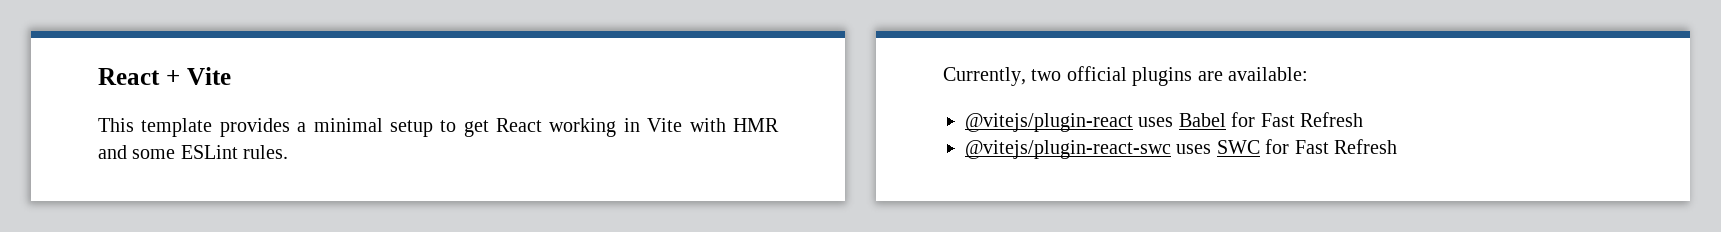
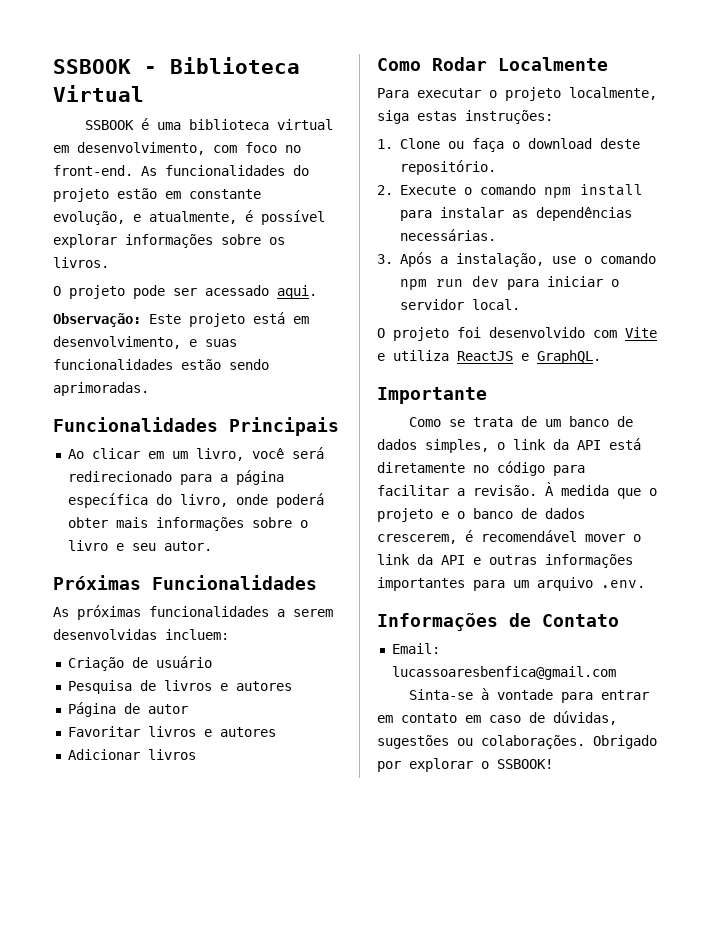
[98,67,231,85] [98,118,779,137] [98,145,289,159] [943,66,1308,86] [965,112,1363,132] [965,139,1397,159] React + Vite // This template provides a minimal setup to get React working in Vite with HMR and some ESLint rules. // Currently, two official plugins are available: // @vitejs/plugin-react uses Babel for Fast Refresh // @vitejs/plugin-react-swc uses SWC for Fast Refresh -> [53,57,300,74] [53,85,144,102] [84,118,333,130] [53,142,301,155] [53,165,309,176] [53,188,261,202] [53,210,325,225] [53,234,285,248] [53,257,109,268] [53,285,317,299] [53,312,309,327] [53,336,237,349] [53,359,269,370] [53,382,149,396] [53,417,339,436] [67,447,324,461] [67,470,284,485] [67,493,324,508] [67,517,308,531] [67,540,212,551] [53,575,317,590] [53,605,333,620] [53,629,229,640] [67,656,212,671] [67,680,292,694] [67,702,188,717] [67,726,276,737] [67,749,196,760] [377,57,608,71] [377,87,657,101] [377,110,553,124] [377,138,640,152] [399,160,496,175] [377,184,643,198] [399,207,632,221] [399,229,496,241] [377,252,656,267] [399,275,619,290] [399,299,520,310] [377,327,657,341] [377,350,601,364] [377,387,487,404] [408,416,633,427] [377,438,641,453] [377,461,585,476] [377,482,657,499] [377,508,585,522] [377,530,641,544] [377,554,633,568] [377,577,645,591] [377,613,619,631] [391,643,440,654] [391,666,616,680] [408,688,649,703] [377,711,617,725] [377,735,657,749] [377,758,553,772] SSBOOK - Biblioteca Virtual // SSBOOK é uma biblioteca virtual em desenvolvimento, com foco no front-end. As funcionalidades do projeto estão em constante evolução, e atualmente, é possível explorar informações sobre os livros. // O projeto pode ser acessado aqui. // Observação: Este projeto está em desenvolvimento, e suas funcionalidades estão sendo aprimoradas. // Funcionalidades Principais // Ao clicar em um livro, você será redirecionado para a página específica do livro, onde poderá obter mais informações sobre o livro e seu autor. // Próximas Funcionalidades // As próximas funcionalidades a serem desenvolvidas incluem: // Criação de usuário // Pesquisa de livros e autores // Página de autor // Favoritar livros e autores // Adicionar livros // Como Rodar Localmente // Para executar o projeto localmente, siga estas instruções: // 1. Clone ou faça o download deste repositório. // 2. Execute o comando npm install para instalar as dependências necessárias. // 3. Após a instalação, use o comando npm run dev para iniciar o servidor local. // O projeto foi desenvolvido com Vite e utiliza ReactJS e GraphQL. // Importante // Como se trata de um banco de dados simples, o link da API está diretamente no código para facilitar a revisão. À medida que o projeto e o banco de dados crescerem, é recomendável mover o link da API e outras informações importantes para um arquivo .env. // Informações de Contato // Email: lucassoaresbenfica@gmail.com // Sinta-se à vontade para entrar em contato em caso de dúvidas, sugestões ou colaborações. Obrigado por explorar o SSBOOK!

